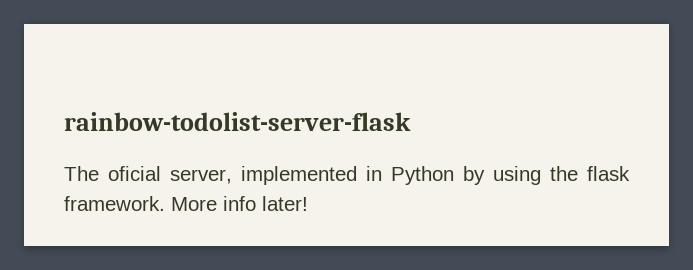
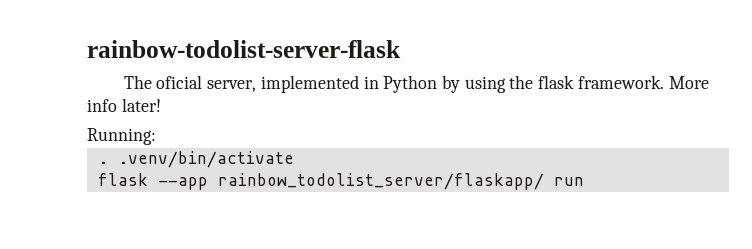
(308, 203) none -> [87,128,156,145] [97,151,294,168] [97,173,584,190] // Running: // . .venv/bin/activate // flask --app rainbow_todolist_server/flaskapp/ run

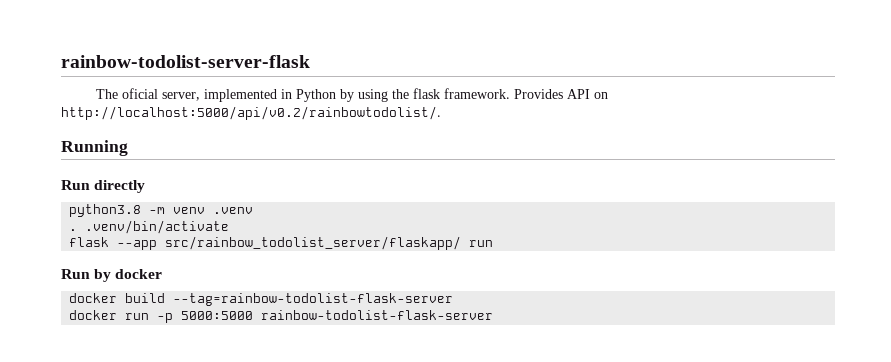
[668,76,709,89] [87,98,161,112] [87,128,156,145] More info later! // Running: -> [514,89,609,99] [61,106,441,120] [61,140,128,156] [61,180,146,193] [69,204,254,217] Provides API on http://localhost:5000/api/v0.2/rainbowtodolist/. // Running // Run directly // python3.8 -m venv .venv
[217,173,584,190] rainbow_todolist_server/flaskapp/ run -> [165,236,494,250] [61,269,163,282] [69,293,454,306] [69,310,494,323] src/rainbow_todolist_server/flaskapp/ run // Run by docker // docker build --tag=rainbow-todolist-flask-server // docker run -p 5000:5000 rainbow-todolist-flask-server

